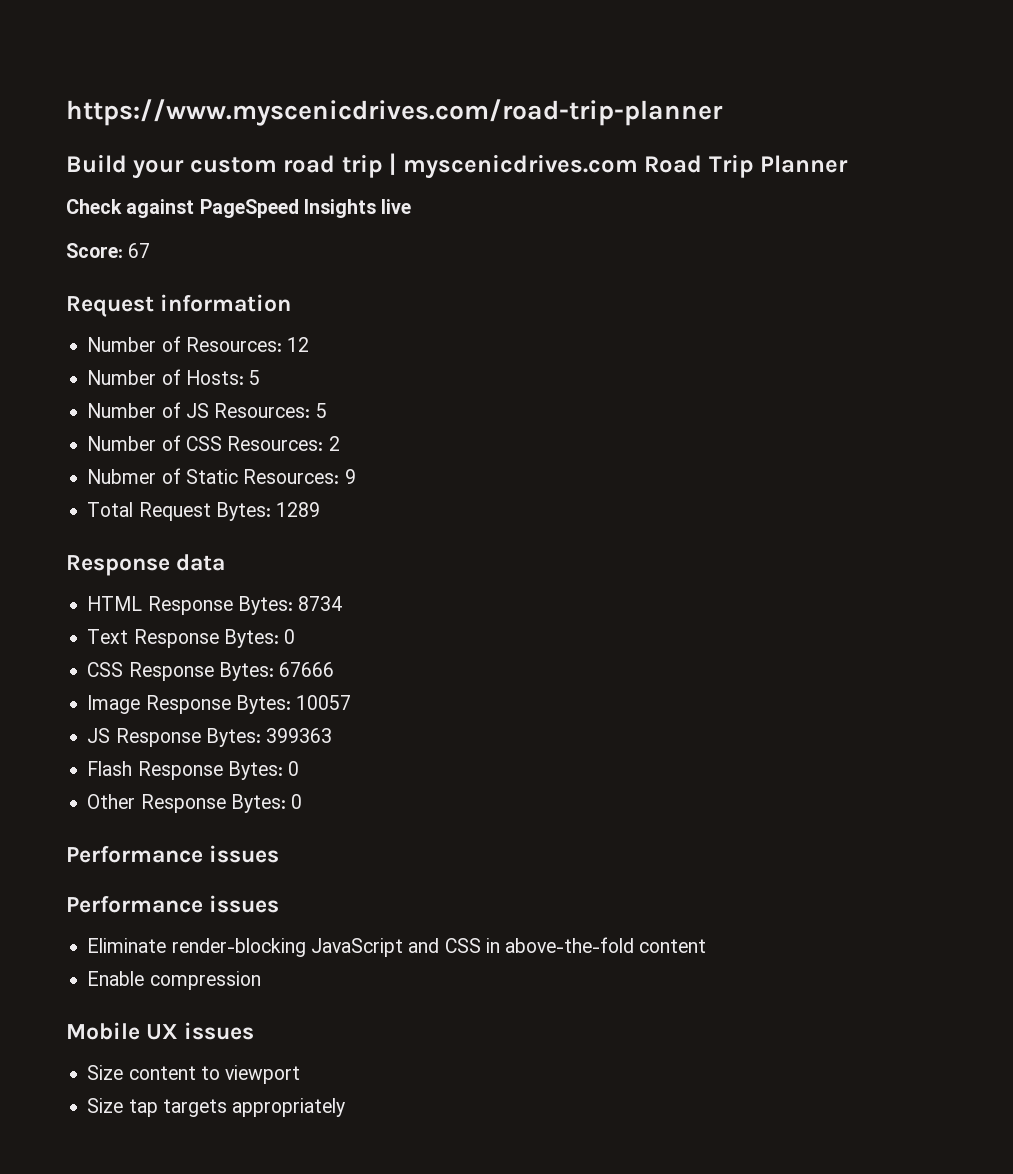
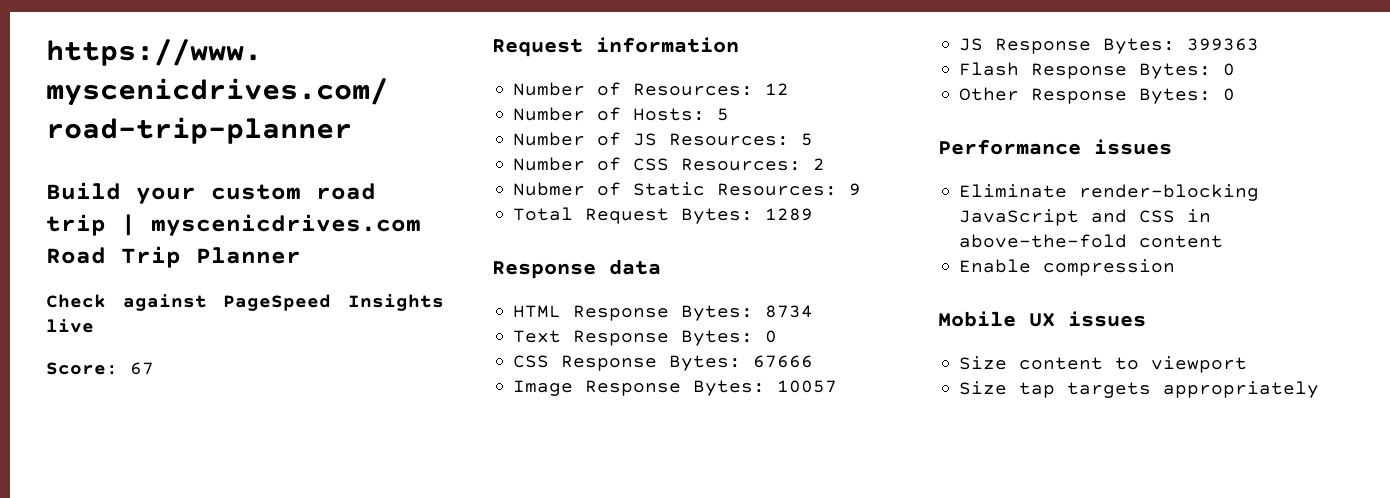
[66,895,280,913] // Performance issues -> (1172, 147) none

